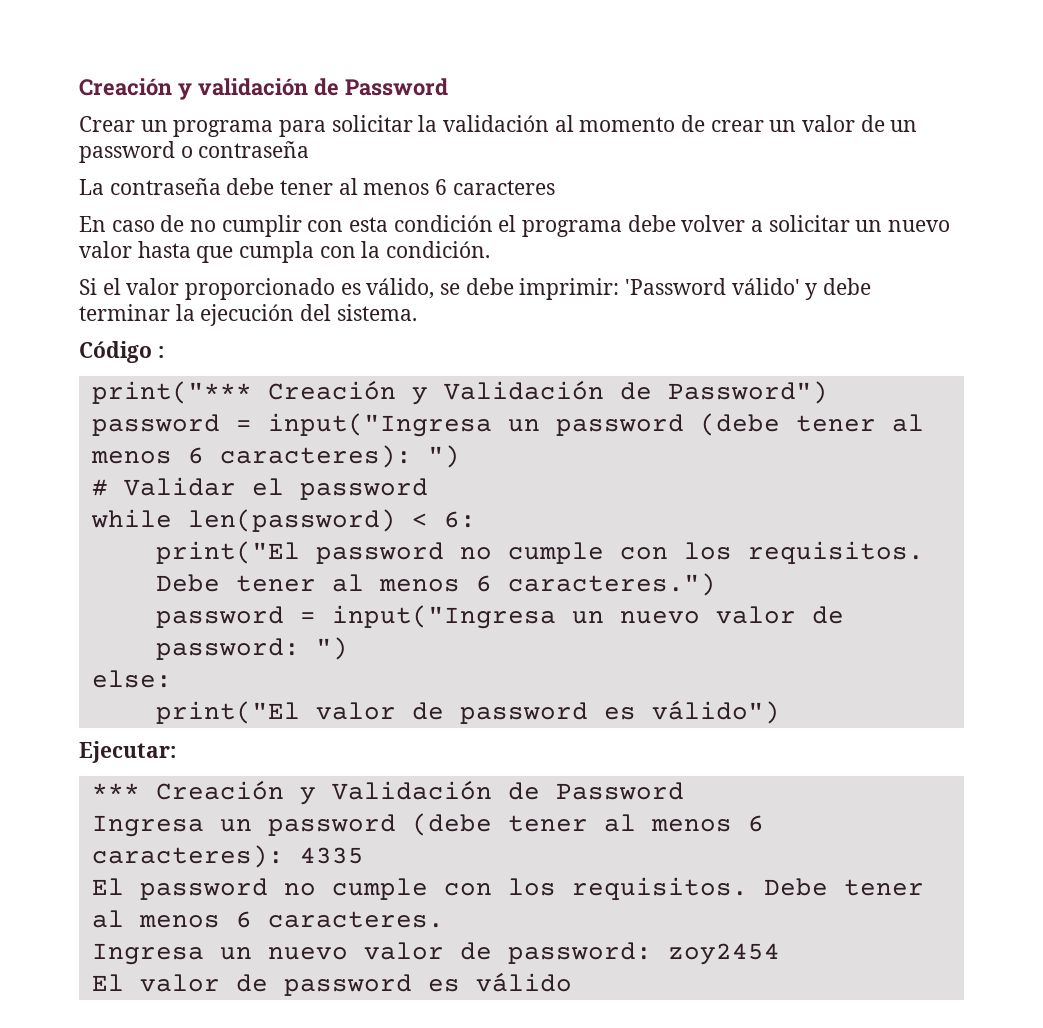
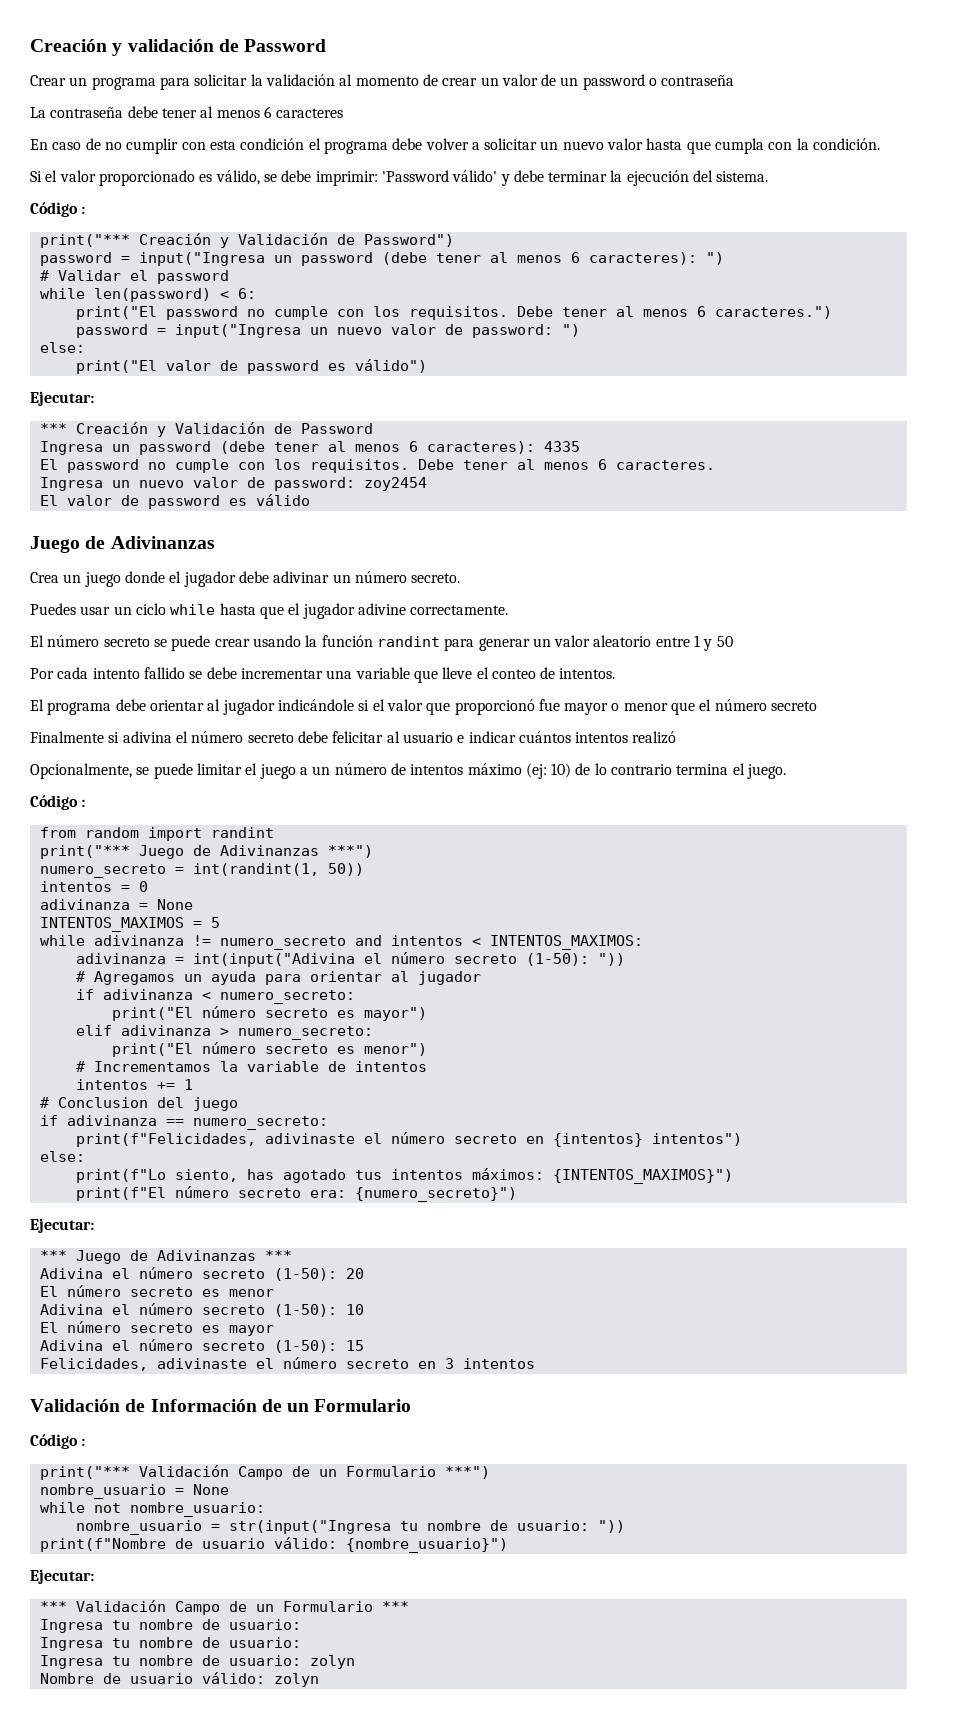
(572, 982) none -> [30,536,215,553] [30,571,461,587] [30,603,509,619] [30,635,733,651] [30,667,616,683] [30,699,818,715] [30,731,677,744] [30,763,787,779] [30,795,86,810] [39,827,274,841] [39,845,373,859] [39,863,364,878] [39,881,148,892] [39,899,193,910] [39,917,220,932] [39,935,643,950] [75,952,625,967] [75,971,481,985] [75,989,355,1004] [111,1006,427,1021] [75,1025,373,1040] [111,1042,427,1057] [75,1061,427,1072] [75,1079,193,1090] [39,1097,238,1111] [39,1115,328,1130] [75,1132,742,1147] [39,1151,85,1162] [75,1168,733,1184] [75,1186,517,1202] [30,1218,94,1233] [39,1250,292,1264] [39,1267,364,1281] [39,1285,274,1297] [39,1303,364,1317] [39,1321,274,1336] [39,1339,364,1353] [39,1357,535,1371] [30,1399,412,1412] [30,1434,86,1449] [39,1465,490,1480] [39,1484,229,1499] [39,1502,265,1517] [75,1520,625,1535] [39,1537,508,1553] [30,1569,94,1584] [39,1600,409,1615] [39,1619,301,1633] [39,1637,301,1651] [39,1655,355,1669] [39,1672,319,1687] // Juego de Adivinanzas // Crea un juego donde el jugador debe adivinar un número secreto. // Puedes usar un ciclo while hasta que el jugador adivine correctamente. // El número secreto se puede crear usando la función randint para generar un valor aleatorio entre 1 y 50 // Por cada intento fallido se debe incrementar una variable que lleve el conteo de intentos. // El programa debe orientar al jugador indicándole si el valor que proporcionó fue mayor o menor que el número secreto // Finalmente si adivina el número secreto debe felicitar al usuario e indicar cuántos intentos realizó // Opcionalmente, se puede limitar el juego a un número de intentos máximo (ej: 10) de lo contrario termina el juego. // Código : // from random import randint // print("*** Juego de Adivinanzas ***") // numero_secreto = int(randint(1, 50)) // intentos = 0 // adivinanza = None // INTENTOS_MAXIMOS = 5 // while adivinanza != numero_secreto and intentos < INTENTOS_MAXIMOS: // adivinanza = int(input("Adivina el número secreto (1-50): ")) // # Agregamos un ayuda para orientar al jugador // if adivinanza < numero_secreto: // print("El número secreto es mayor") // elif adivinanza > numero_secreto: // print("El número secreto es menor") // # Incrementamos la variable de intentos // intentos += 1 // # Conclusion del juego // if adivinanza == numero_secreto: // print(f"Felicidades, adivinaste el número secreto en {intentos} intentos") // else: // print(f"Lo siento, has agotado tus intentos máximos: {INTENTOS_MAXIMOS}") // print(f"El número secreto era: {numero_secreto}") // Ejecutar: // *** Juego de Adivinanzas *** // Adivina el número secreto (1-50): 20 // El número secreto es menor // Adivina el número secreto (1-50): 10 // El número secreto es mayor // Adivina el número secreto (1-50): 15 // Felicidades, adivinaste el número secreto en 3 intentos // Validación de Información de un Formulario // Código : // print("*** Validación Campo de un Formulario ***") // nombre_usuario = None // while not nombre_usuario: // nombre_usuario = str(input("Ingresa tu nombre de usuario: ")) // print(f"Nombre de usuario válido: {nombre_usuario}") // Ejecutar: // *** Validación Campo de un Formulario *** // Ingresa tu nombre de usuario: // Ingresa tu nombre de usuario: // Ingresa tu nombre de usuario: zolyn // Nombre de usuario válido: zolyn

